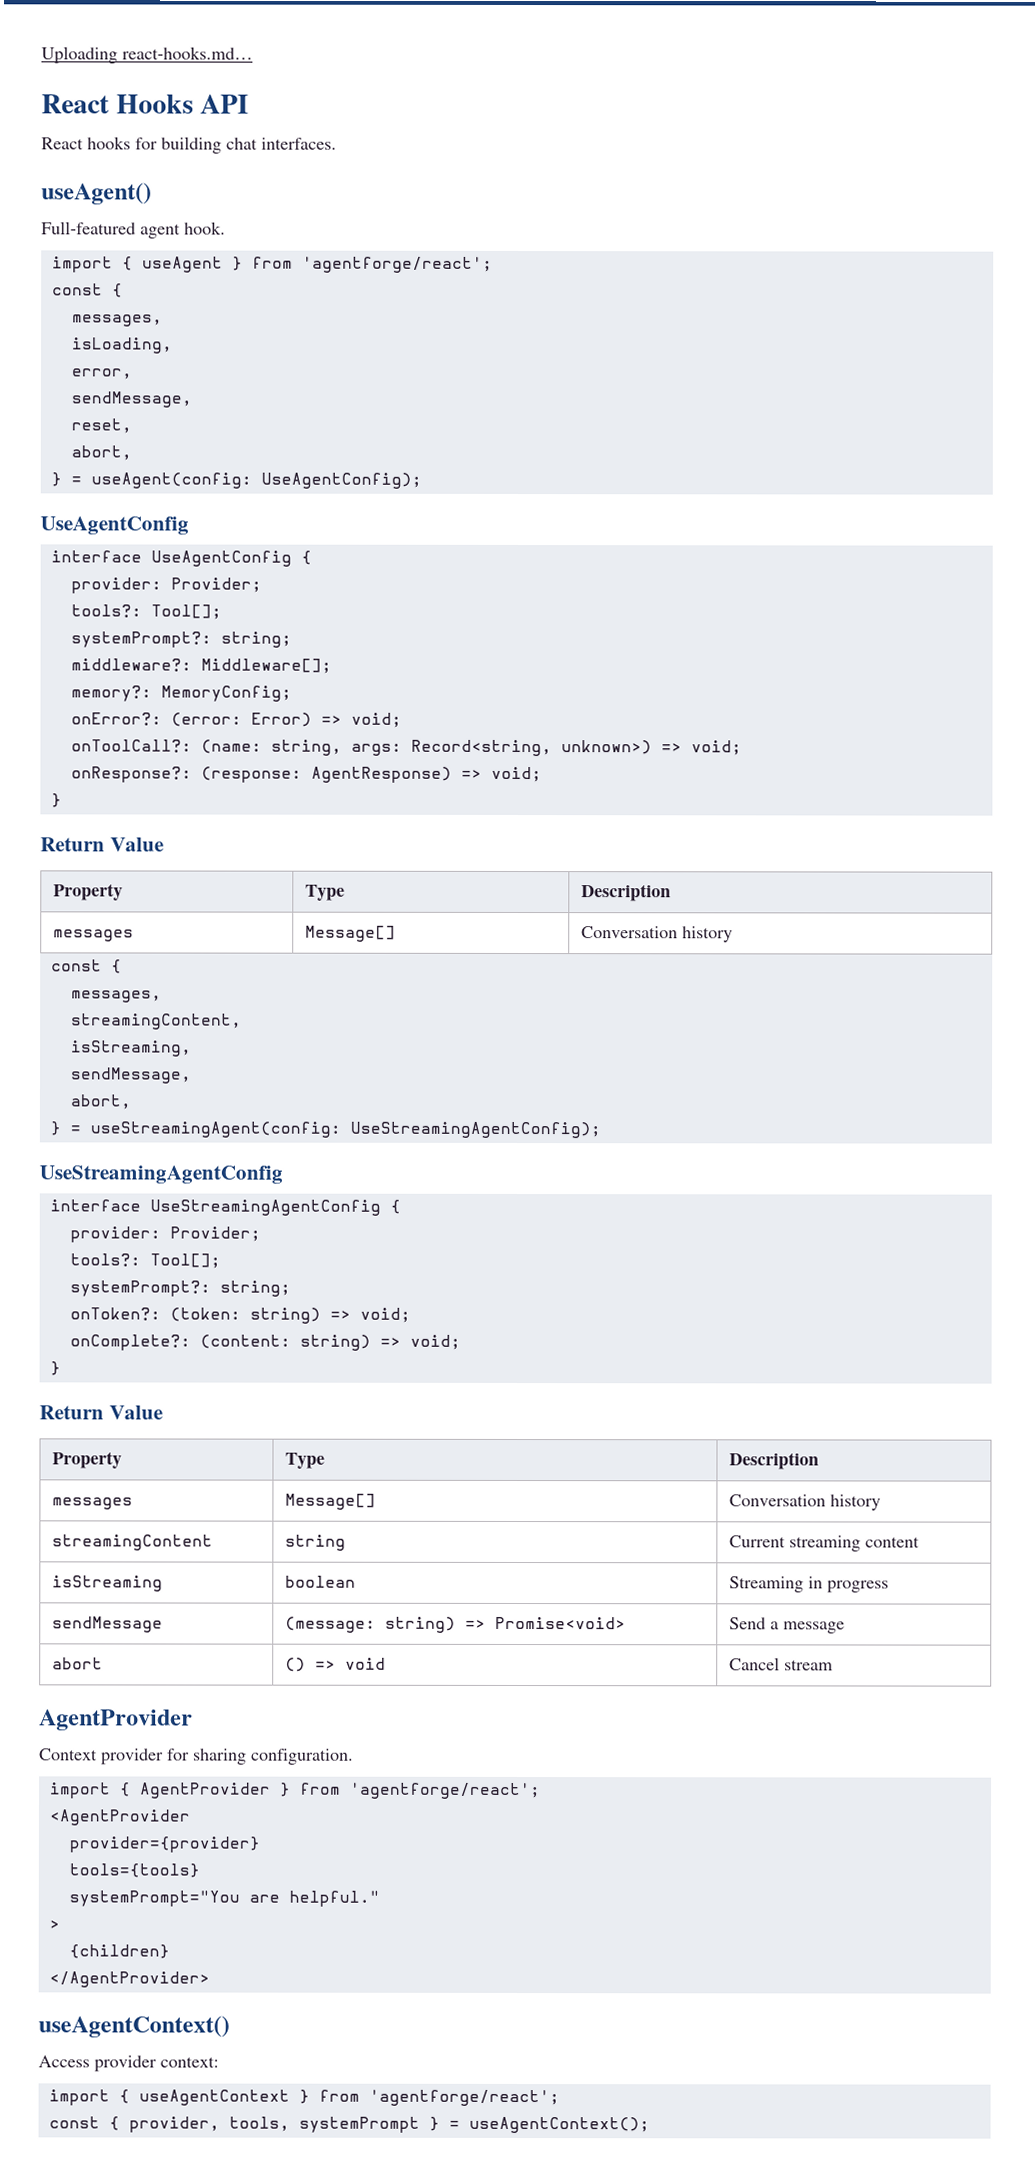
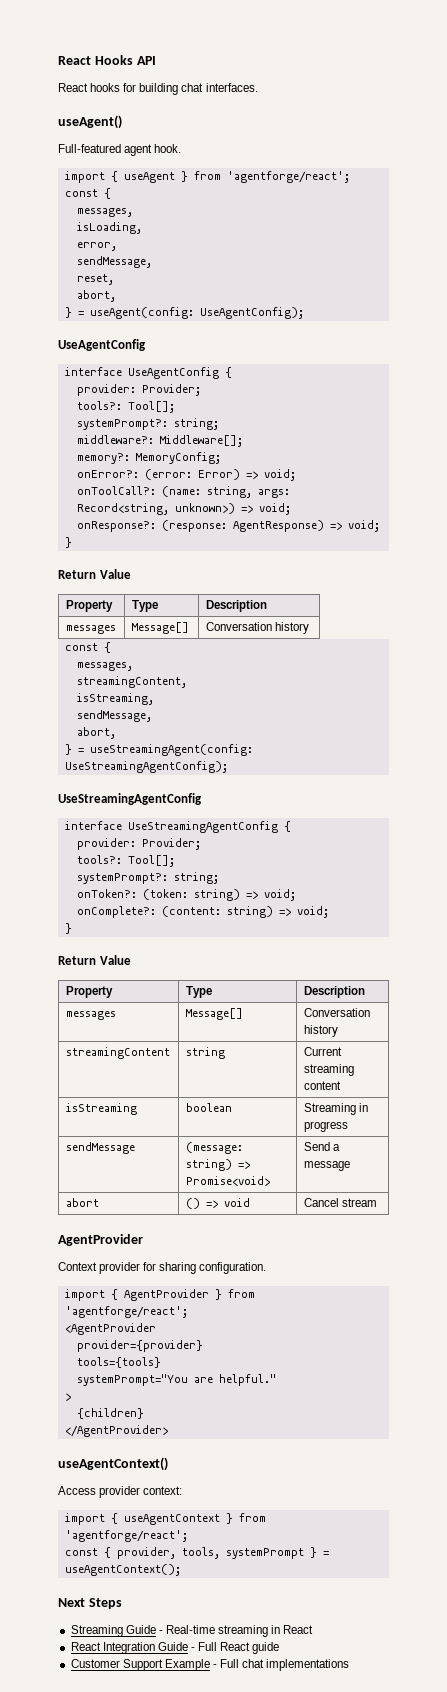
[41,46,253,64] Uploading react-hooks.md… // -> (58, 60) none
(650, 2125) none -> [58,1598,122,1609] [70,1625,314,1637] [70,1642,280,1654] [70,1659,350,1671] // Next Steps // Streaming Guide - Real-time streaming in React // React Integration Guide - Full React guide // Customer Support Example - Full chat implementations

